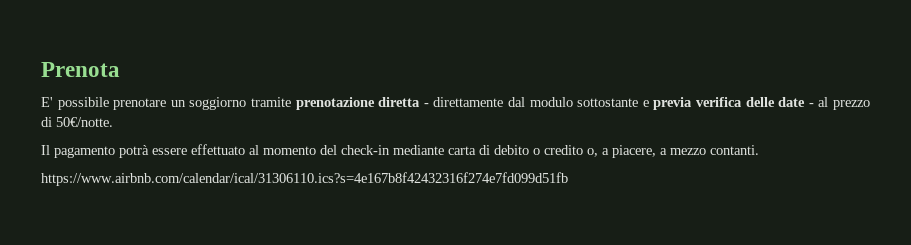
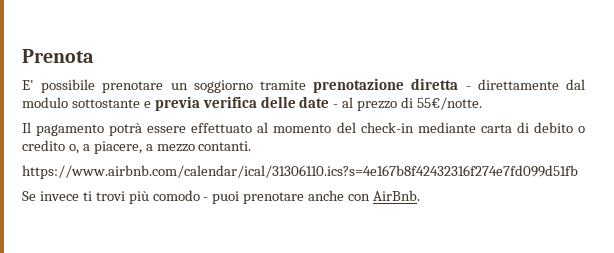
[56,117,113,127] 50€/notte. -> [417,97,483,110] 55€/notte.
(568, 179) none -> [22,190,421,204] // Se invece ti trovi più comodo - puoi prenotare anche con AirBnb.

